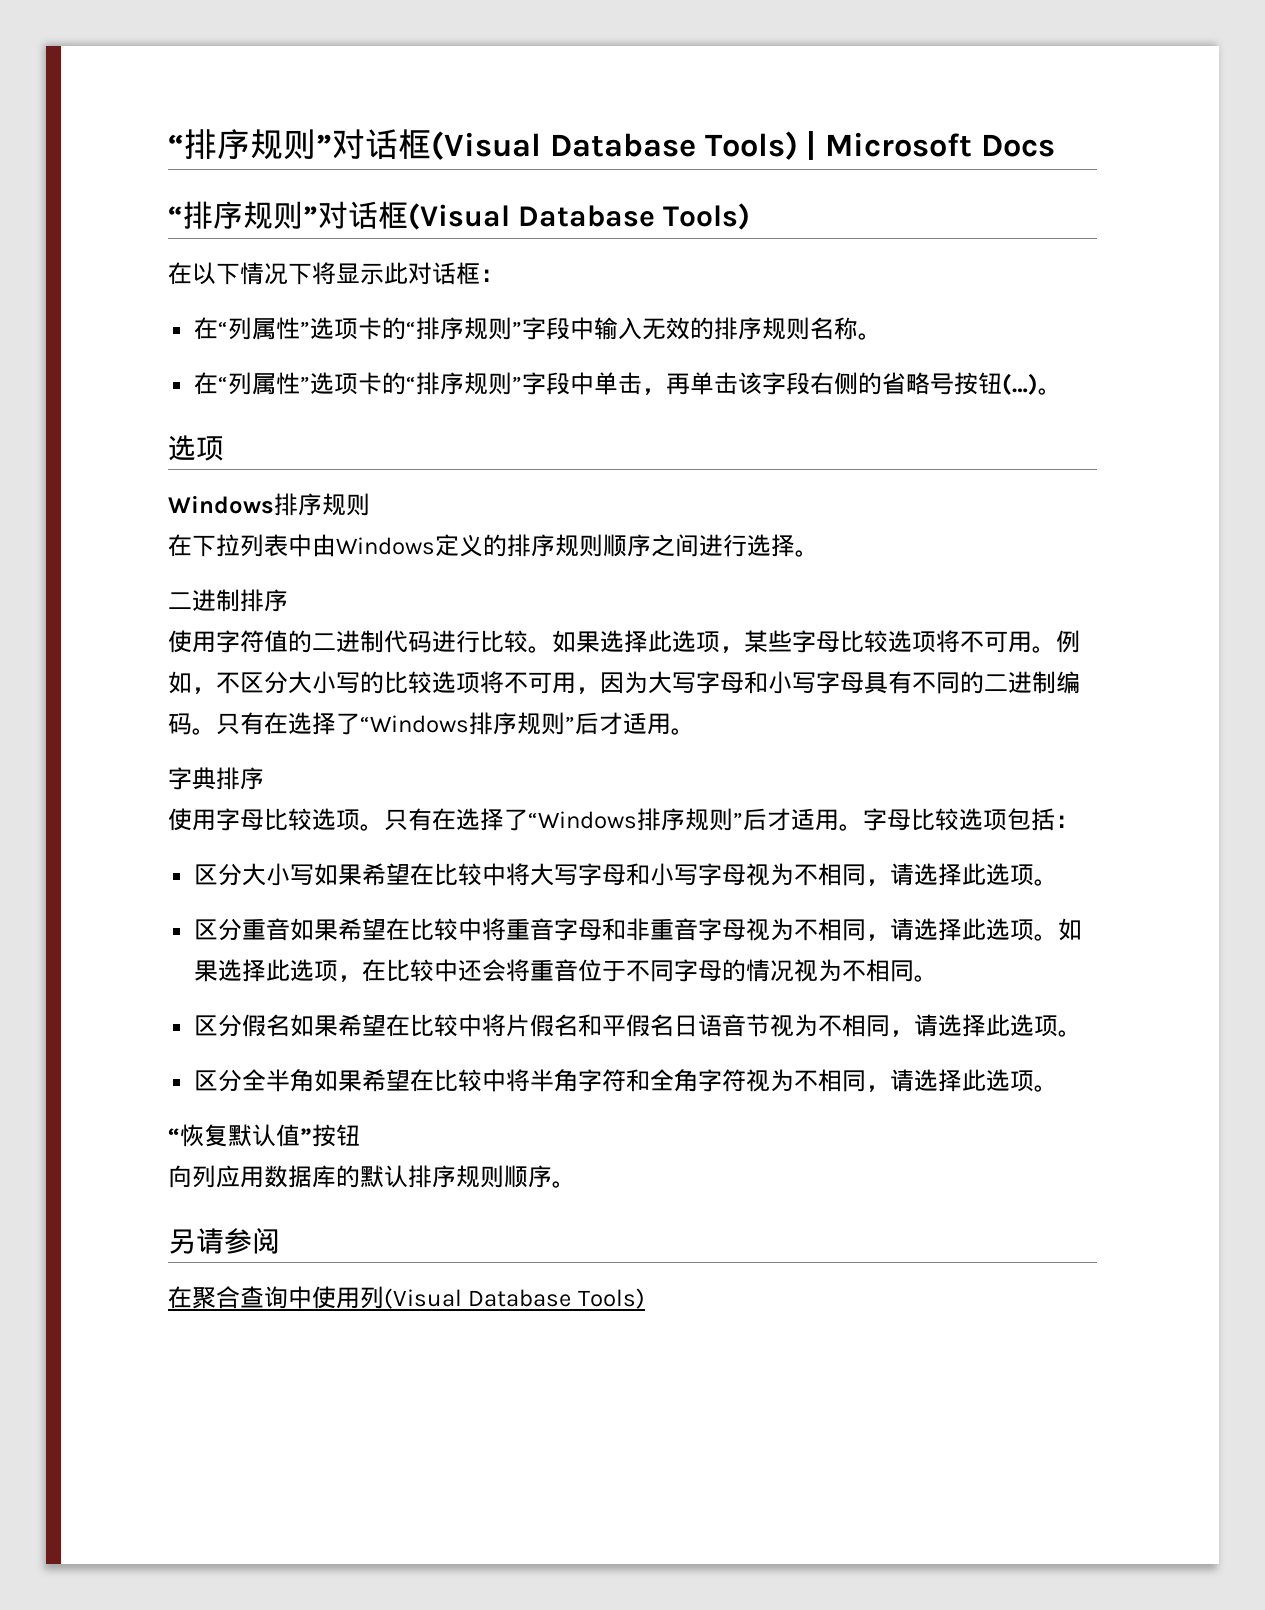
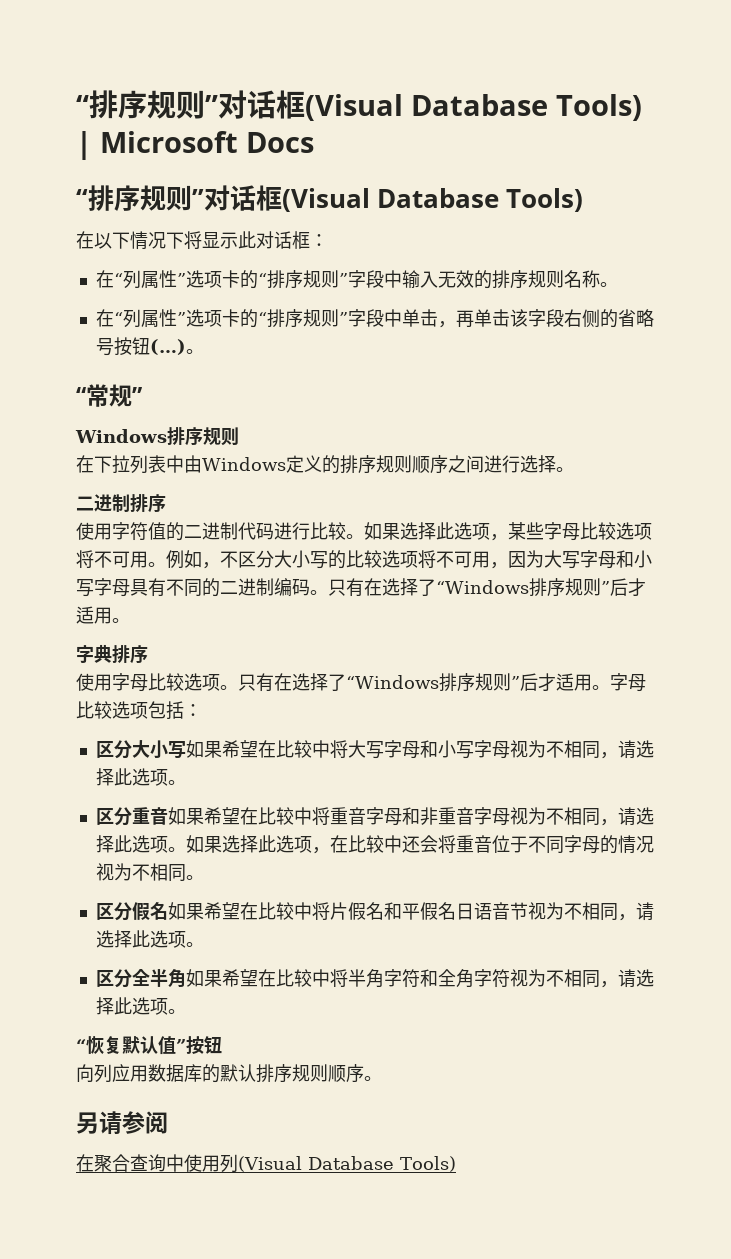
[168,435,224,461] 选项 -> [76,384,142,407] “常规”

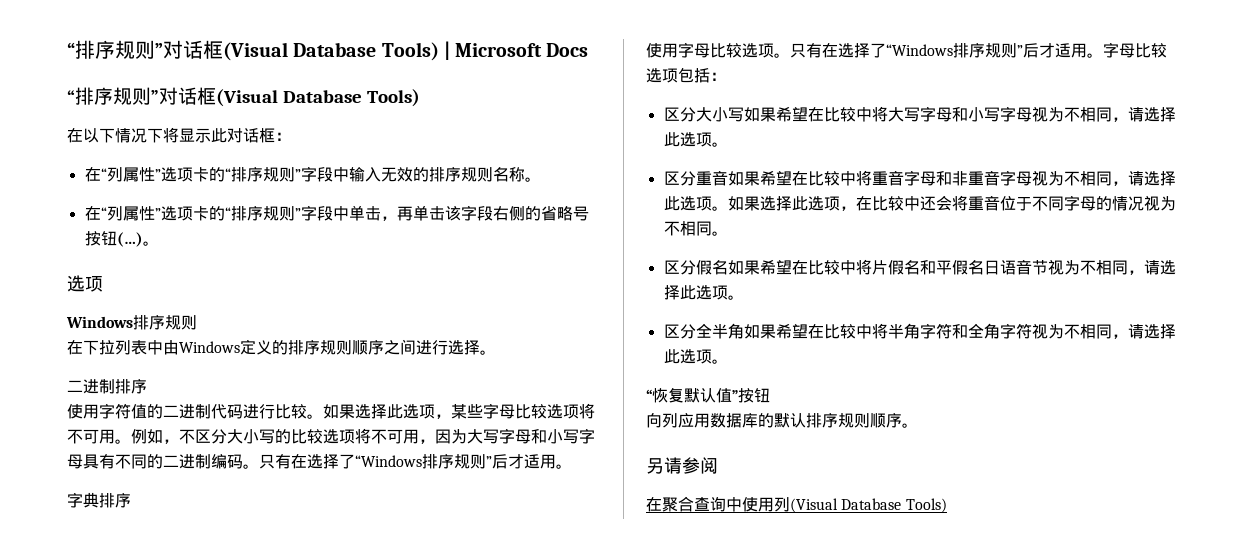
[76,384,142,407] “常规” -> [67,275,103,292] 选项

